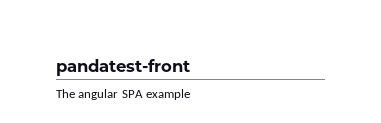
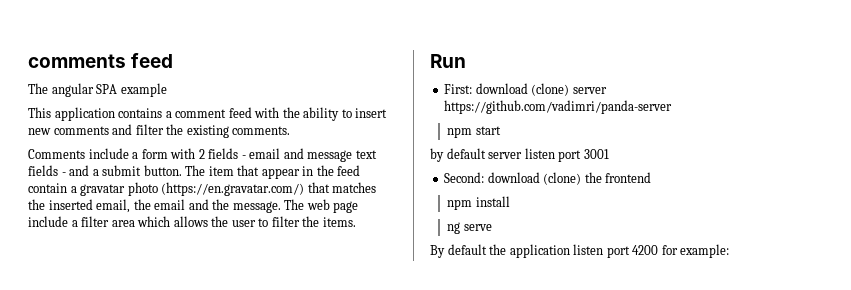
[56,59,190,76] pandatest-front -> [28,53,174,68] comments feed
(191, 94) none -> [28,107,388,121] [28,124,291,138] [28,148,377,162] [28,165,361,179] [28,182,377,196] [28,199,359,213] [28,216,356,227] [430,54,466,68] [444,83,607,96] [444,100,673,114] [447,126,501,138] [430,148,609,162] [444,172,652,185] [447,196,510,210] [447,222,492,234] [430,244,730,258] // This application contains a comment feed with the ability to insert new comments and filter the existing comments. // Comments include a form with 2 fields - email and message text fields - and a submit button. The item that appear in the feed contain a gravatar photo (https://en.gravatar.com/) that matches the inserted email, the email and the message. The web page include a filter area which allows the user to filter the items. // Run // First: download (clone) server https://github.com/vadimri/panda-server // npm start // by default server listen port 3001 // Second: download (clone) the frontend // npm install // ng serve // By default the application listen port 4200 for example:

